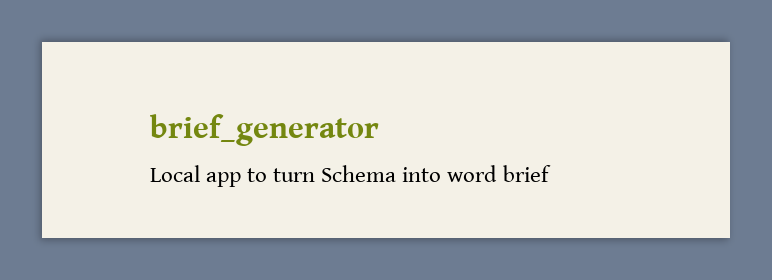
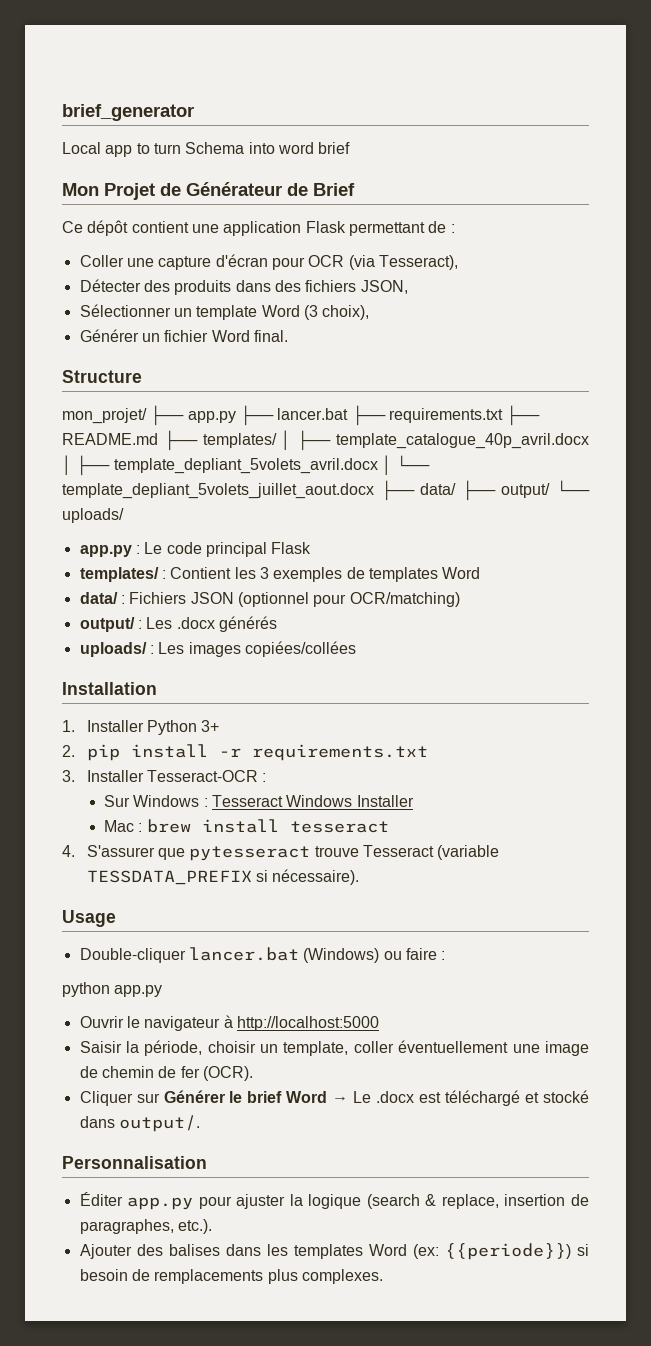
(551, 173) none -> [62,182,355,200] [62,220,455,236] [79,254,458,270] [79,279,408,295] [79,304,370,320] [79,329,288,342] [62,370,142,383] [62,405,541,426] [62,430,589,451] [62,455,431,476] [62,480,591,501] [62,508,124,523] [79,542,312,557] [79,567,481,582] [79,592,460,607] [79,616,277,632] [79,641,356,657] [62,682,157,695] [62,720,220,735] [62,744,428,761] [62,770,267,782] [104,795,414,807] [104,819,389,833] [62,845,500,861] [86,869,360,885] [62,910,116,927] [79,947,446,963] [62,982,163,997] [79,1015,379,1031] [79,1040,589,1056] [79,1066,253,1081] [79,1090,589,1106] [79,1115,200,1132] [62,1156,207,1169] [79,1192,589,1210] [79,1219,212,1234] [79,1243,589,1260] [79,1269,383,1284] // Mon Projet de Générateur de Brief // Ce dépôt contient une application Flask permettant de : // Coller une capture d'écran pour OCR (via Tesseract), // Détecter des produits dans des fichiers JSON, // Sélectionner un template Word (3 choix), // Générer un fichier Word final. // Structure // mon_projet/ ├── app.py ├── lancer.bat ├── requirements.txt ├── README.md ├── templates/ │ ├── template_catalogue_40p_avril.docx │ ├── template_depliant_5volets_avril.docx │ └── template_depliant_5volets_juillet_aout.docx ├── data/ ├── output/ └── uploads/ // app.py : Le code principal Flask // templates/ : Contient les 3 exemples de templates Word // data/ : Fichiers JSON (optionnel pour OCR/matching) // output/ : Les .docx générés // uploads/ : Les images copiées/collées // Installation // 1. Installer Python 3+ // 2. pip install -r requirements.txt // 3. Installer Tesseract-OCR : // Sur Windows : Tesseract Windows Installer // Mac : brew install tesseract // 4. S'assurer que pytesseract trouve Tesseract (variable TESSDATA_PREFIX si nécessaire). // Usage // Double-cliquer lancer.bat (Windows) ou faire : // python app.py // Ouvrir le navigateur à http://localhost:5000 // Saisir la période, choisir un template, coller éventuellement une image de chemin de fer (OCR). // Cliquer sur Générer le brief Word → Le .docx est téléchargé et stocké dans output/. // Personnalisation // Éditer app.py pour ajuster la logique (search & replace, insertion de paragraphes, etc.). // Ajouter des balises dans les templates Word (ex: {{periode}}) si besoin de remplacements plus complexes.

